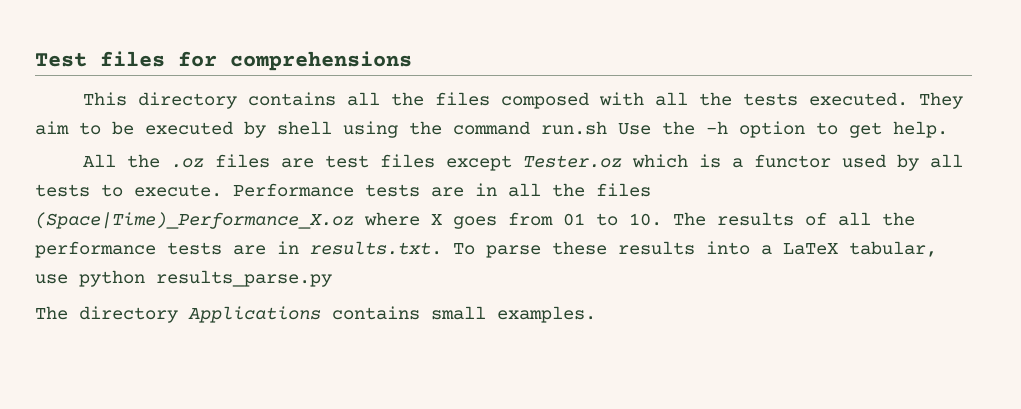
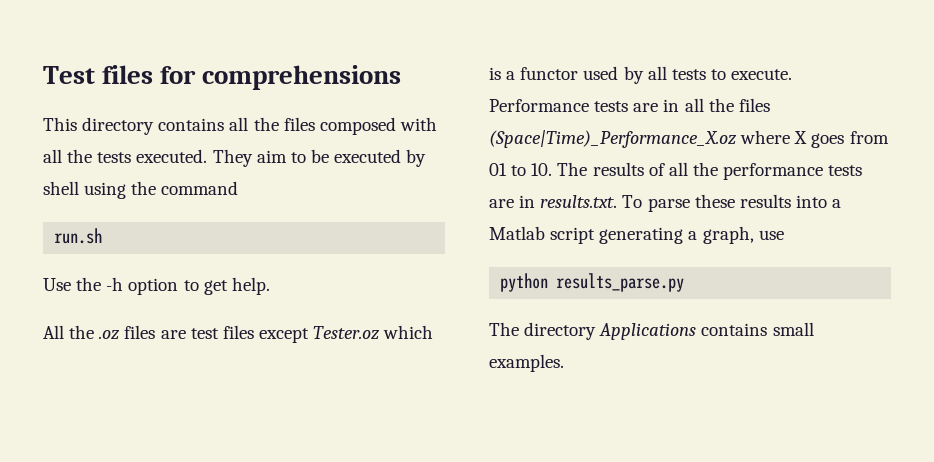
(530, 128) none -> (239, 188) //
(607, 128) none -> (103, 236) //
[783,241,937,257] LaTeX tabular, -> [489,226,754,244] Matlab script generating a graph,
(68, 279) none -> (784, 235) //

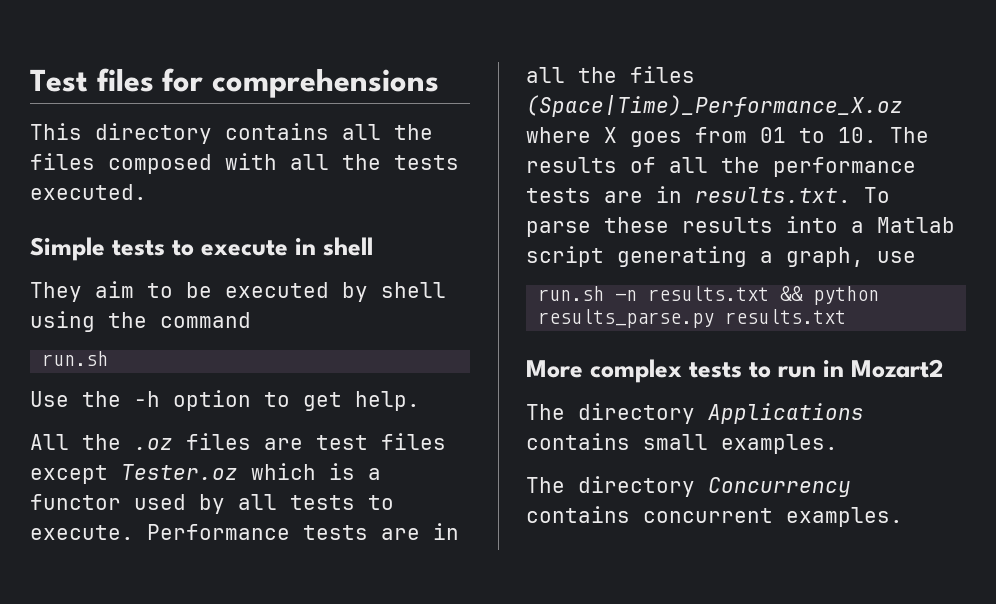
(208, 156) none -> [30,237,373,261] // Simple tests to execute in shell //
[500,273,685,292] python results_parse.py -> [538,286,880,305] [538,309,847,328] [526,359,944,383] run.sh -n results.txt && python results_parse.py results.txt // More complex tests to run in Mozart2
(564, 363) none -> [526,476,851,497] [526,506,903,527] // The directory Concurrency contains concurrent examples.

